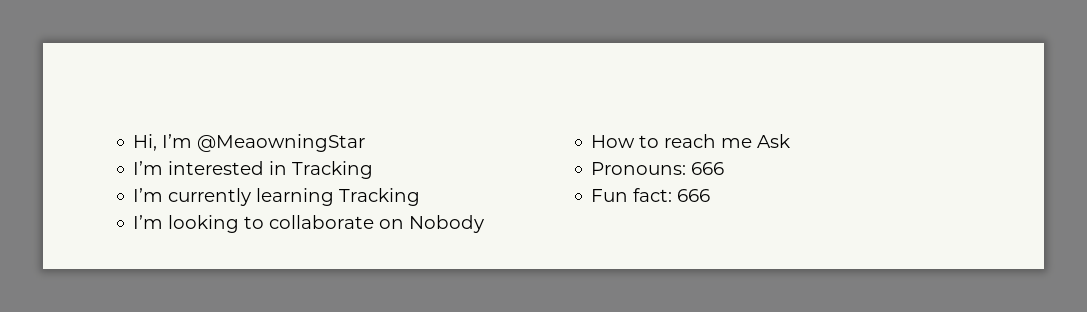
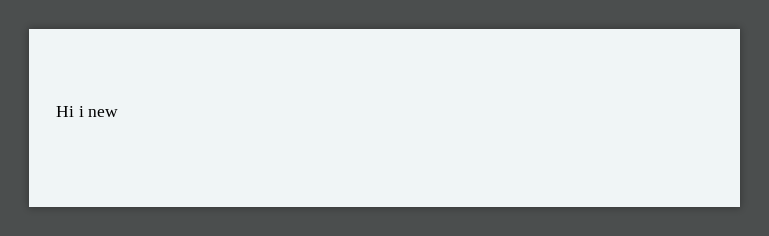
[133,134,366,152] [133,161,374,179] [133,188,421,206] [133,215,485,233] [591,134,791,148] [591,162,725,175] [591,188,711,202] Hi, I’m @MeaowningStar // I’m interested in Tracking // I’m currently learning Tracking // I’m looking to collaborate on Nobody // How to reach me Ask // Pronouns: 666 // Fun fact: 666 -> [56,106,119,117] Hi i new

